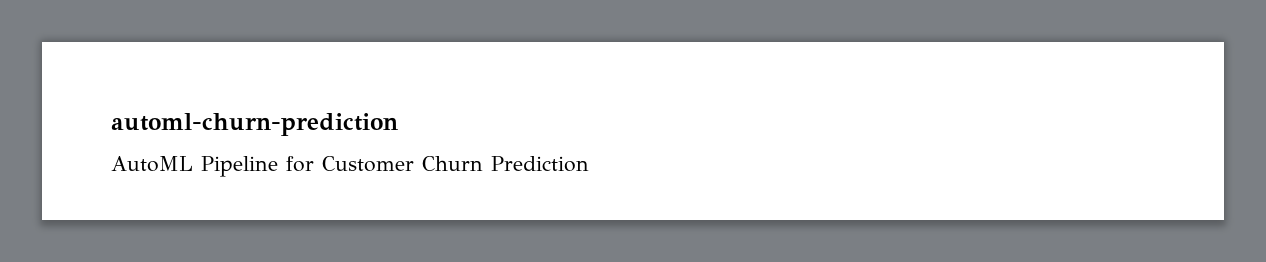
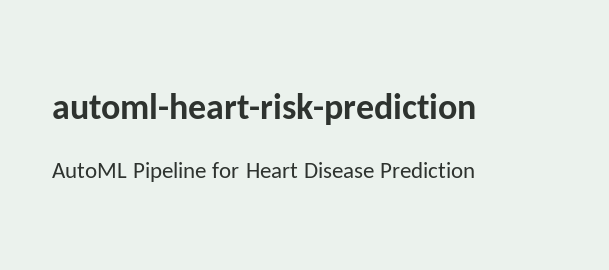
[111,113,398,136] automl-churn-prediction -> [52,93,476,125] automl-heart-risk-prediction
[322,156,483,172] Customer Churn -> [245,162,374,178] Heart Disease

